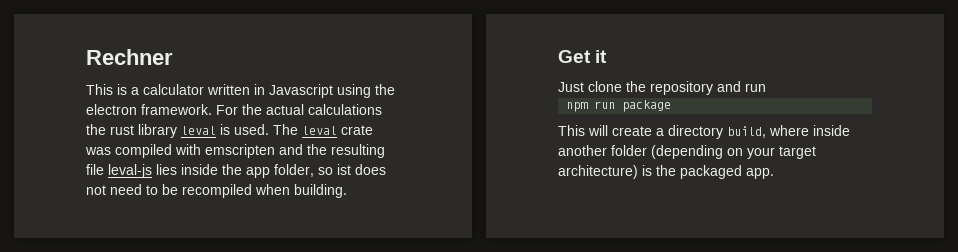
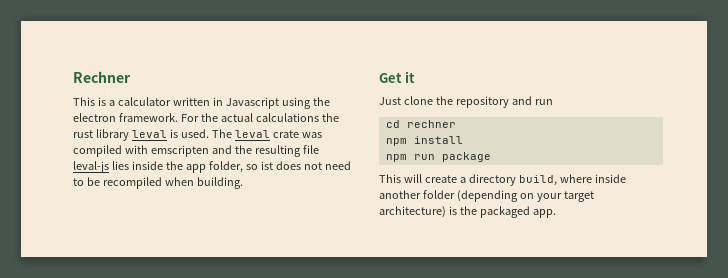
(766, 87) none -> [385,120,456,128] [385,136,463,146] // cd rechner // npm install

